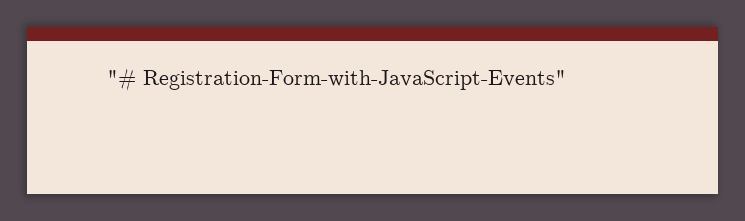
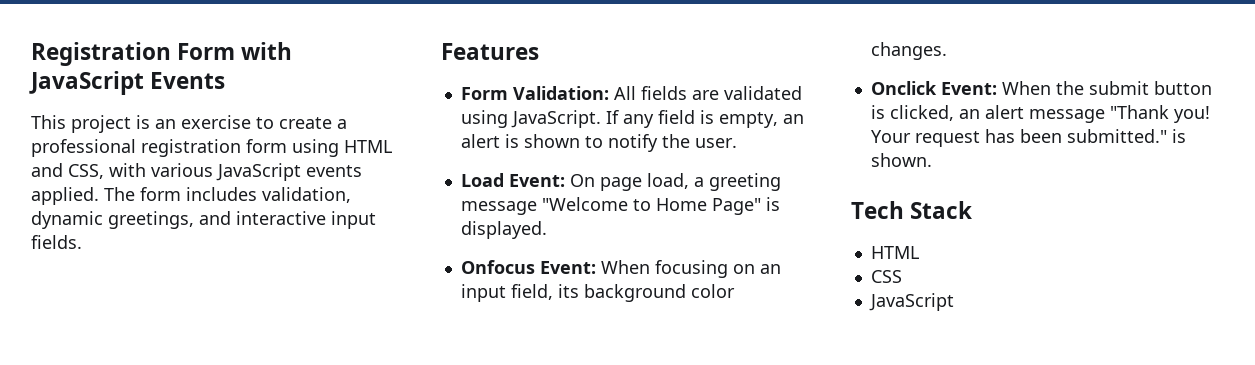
[107,68,566,91] "# Registration-Form-with-JavaScript-Events" -> [31,42,293,66] [29,71,226,95] [31,115,347,133] [31,139,392,157] [31,163,362,181] [31,187,351,205] [31,211,376,229] [31,235,82,249] [441,43,539,60] [460,86,802,100] [460,110,804,128] [460,134,737,152] [460,173,781,191] [460,197,780,215] [460,221,547,239] [460,260,781,278] [460,284,735,302] [870,42,947,60] [870,81,1212,95] [870,105,1210,123] [870,129,1186,147] [870,153,932,167] [851,201,973,219] [870,246,919,259] [870,270,902,283] [868,293,954,311] Registration Form with JavaScript Events // This project is an exercise to create a professional registration form using HTML and CSS, with various JavaScript events applied. The form includes validation, dynamic greetings, and interactive input fields. // Features // Form Validation: All fields are validated using JavaScript. If any field is empty, an alert is shown to notify the user. // Load Event: On page load, a greeting message "Welcome to Home Page" is displayed. // Onfocus Event: When focusing on an input field, its background color changes. // Onclick Event: When the submit button is clicked, an alert message "Thank you! Your request has been submitted." is shown. // Tech Stack // HTML // CSS // JavaScript

